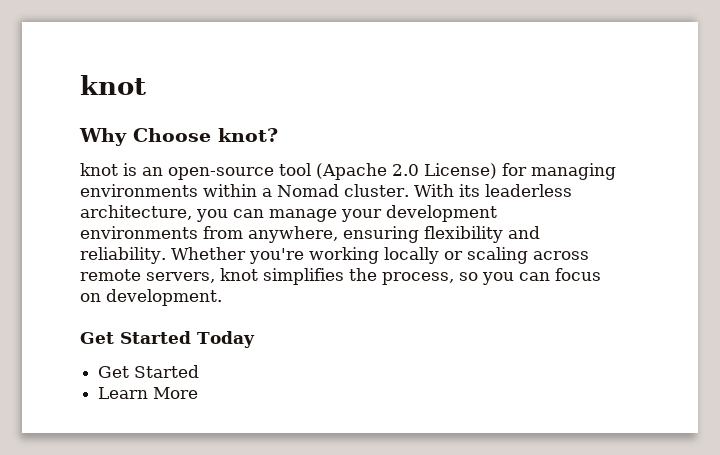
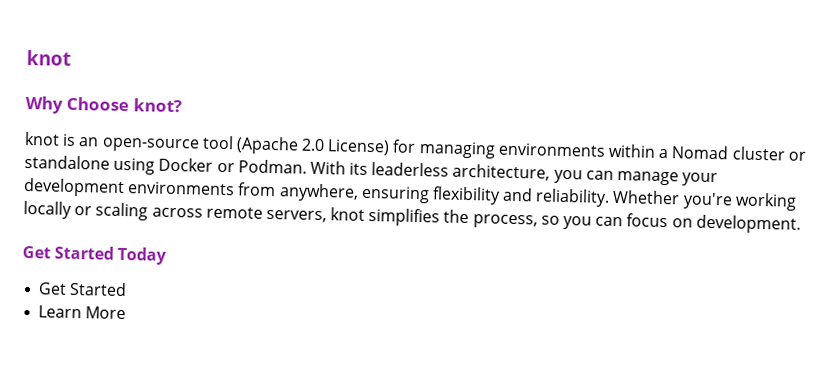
[344,184,409,197] cluster. -> [731,146,806,161] [24,154,307,175] cluster or standalone using Docker or Podman.

